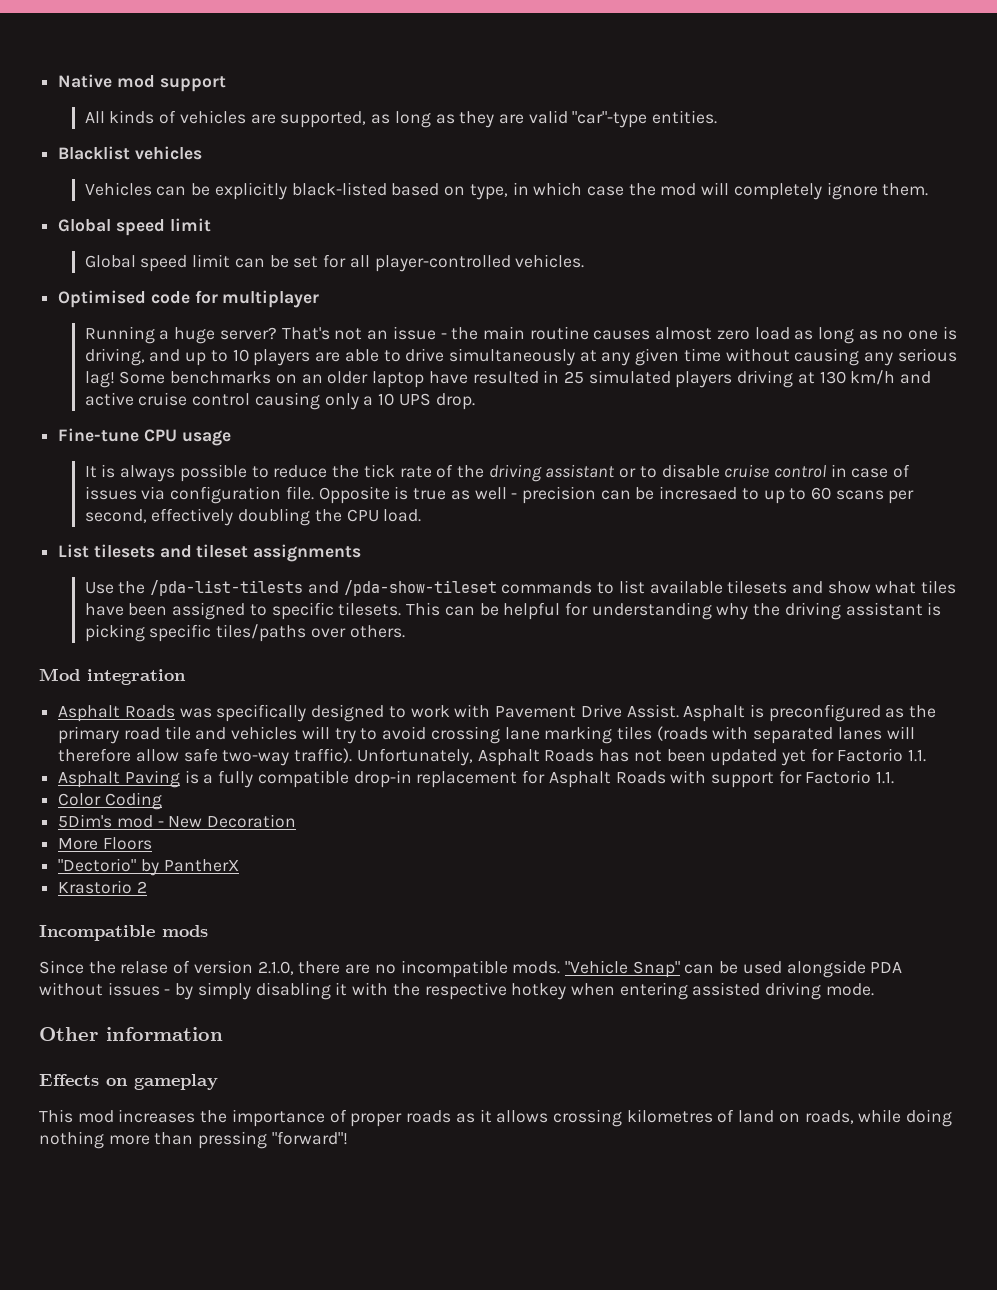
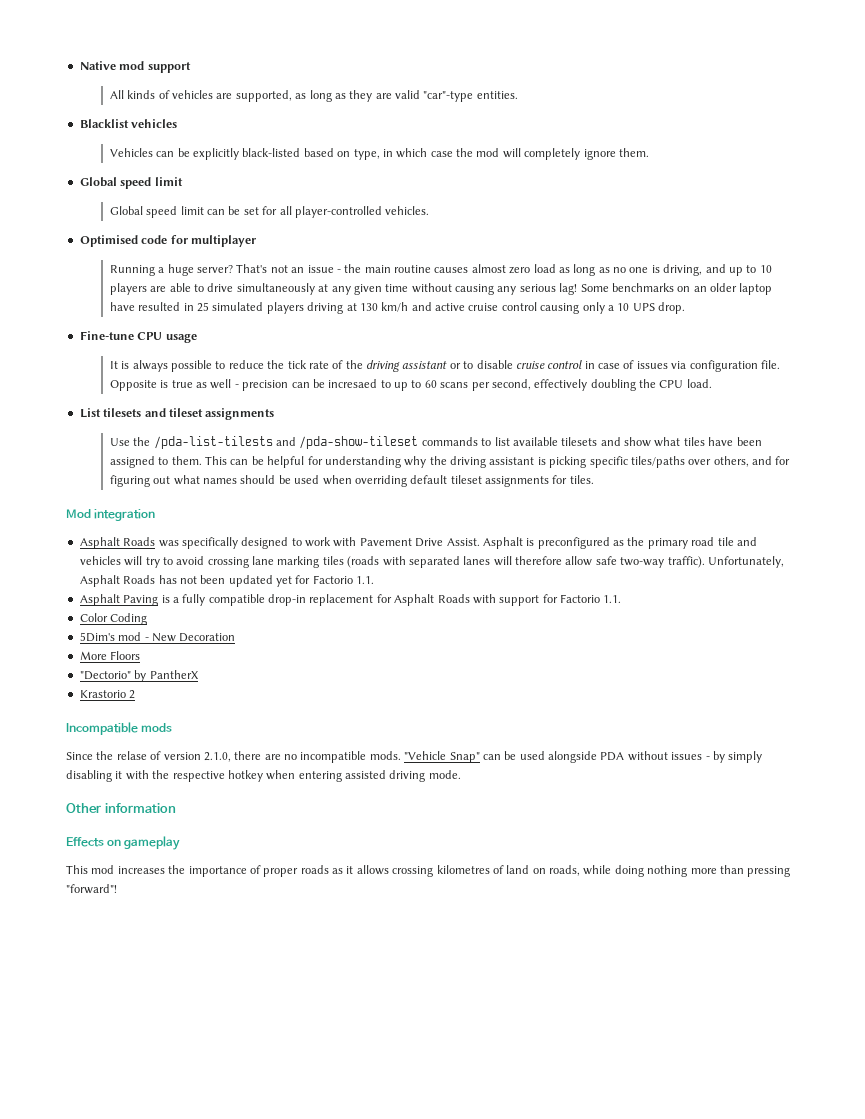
[271,602,402,620] specific tilesets. -> [171,456,202,465] them.
[349,625,405,638] others. -> [713,456,791,467] [109,475,594,487] others, and for figuring out what names should be used when overriding default tileset assignments for tiles.

